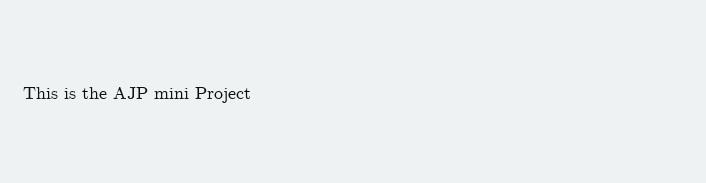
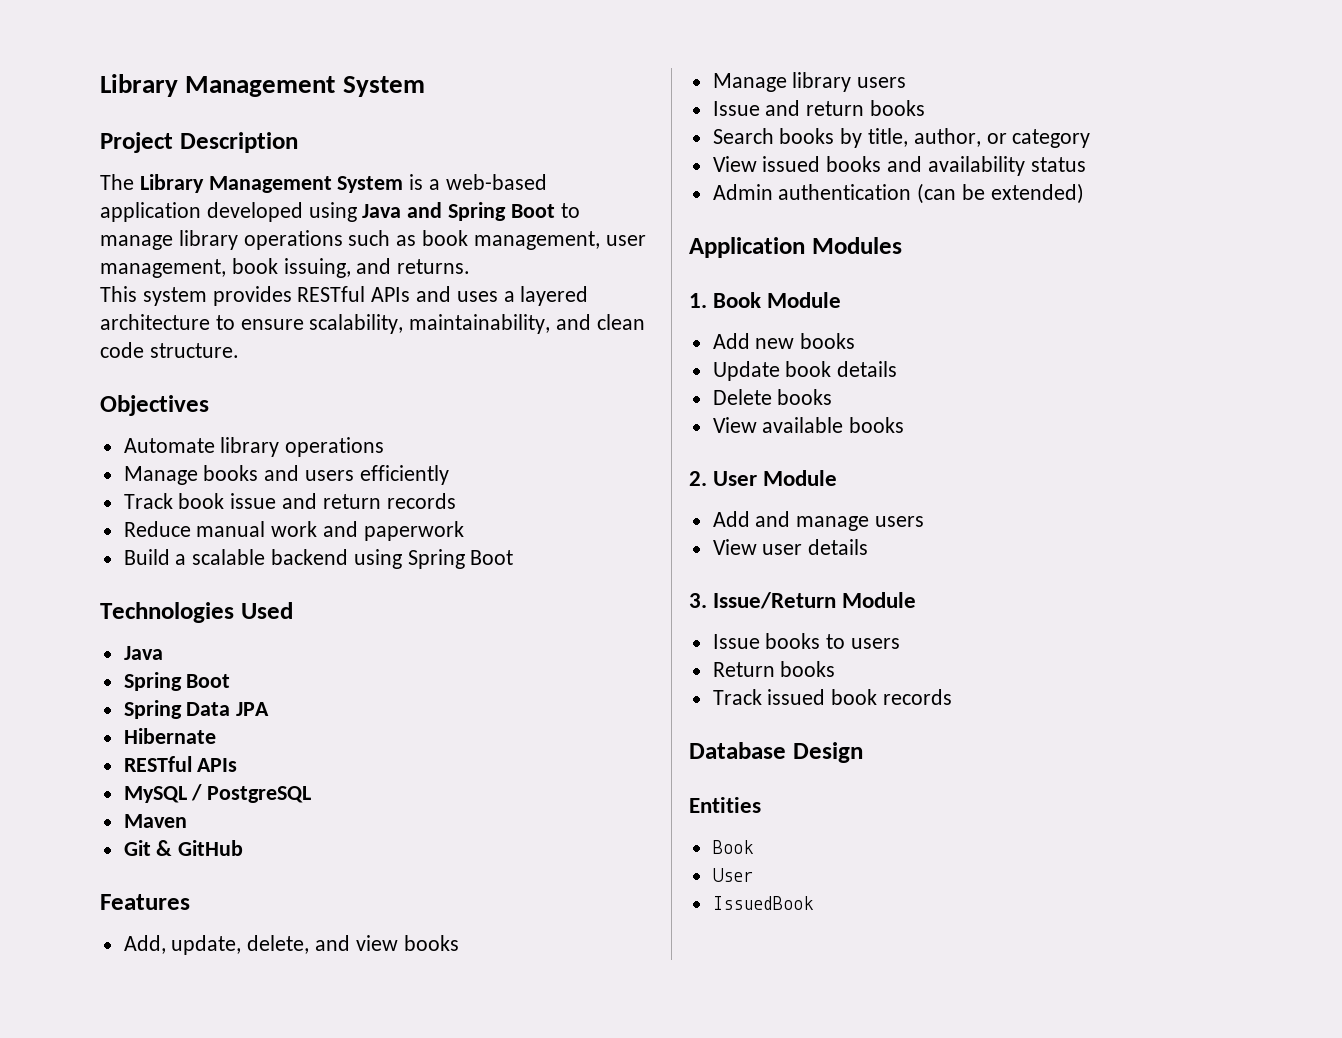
[23,87,251,103] This is the AJP mini Project -> [100,74,425,97] [100,132,298,153] [100,174,547,193] [100,202,580,222] [100,230,646,250] [100,258,471,278] [100,286,589,306] [100,314,645,334] [100,342,239,358] [100,395,209,416] [123,437,385,457] [123,465,449,485] [123,493,456,509] [123,521,464,541] [123,549,514,569] [100,602,293,623] [123,646,163,660] [123,672,231,691] [123,700,270,719] [123,728,216,744] [123,756,238,772] [123,784,312,803] [123,814,187,828] [123,840,244,856] [100,894,190,910] [123,935,459,955] [712,72,907,92] [712,100,926,116] [712,128,1091,148] [712,156,1086,176] [712,183,1084,204] [689,237,902,258] [689,292,842,308] [712,333,856,349] [712,361,898,381] [712,389,833,405] [712,417,905,433] [689,470,838,486] [712,511,925,531] [712,539,869,555] [689,592,917,609] [712,633,901,649] [712,661,836,677] [712,689,953,705] [689,742,863,763] [689,797,761,813] [712,840,754,854] [712,868,753,882] [712,896,814,910] Library Management System // Project Description // The Library Management System is a web-based application developed using Java and Spring Boot to manage library operations such as book management, user management, book issuing, and returns. // This system provides RESTful APIs and uses a layered architecture to ensure scalability, maintainability, and clean code structure. // Objectives // Automate library operations // Manage books and users efficiently // Track book issue and return records // Reduce manual work and paperwork // Build a scalable backend using Spring Boot // Technologies Used // Java // Spring Boot // Spring Data JPA // Hibernate // RESTful APIs // MySQL / PostgreSQL // Maven // Git & GitHub // Features // Add, update, delete, and view books // Manage library users // Issue and return books // Search books by title, author, or category // View issued books and availability status // Admin authentication (can be extended) // Application Modules // 1. Book Module // Add new books // Update book details // Delete books // View available books // 2. User Module // Add and manage users // View user details // 3. Issue/Return Module // Issue books to users // Return books // Track issued book records // Database Design // Entities // Book // User // IssuedBook

